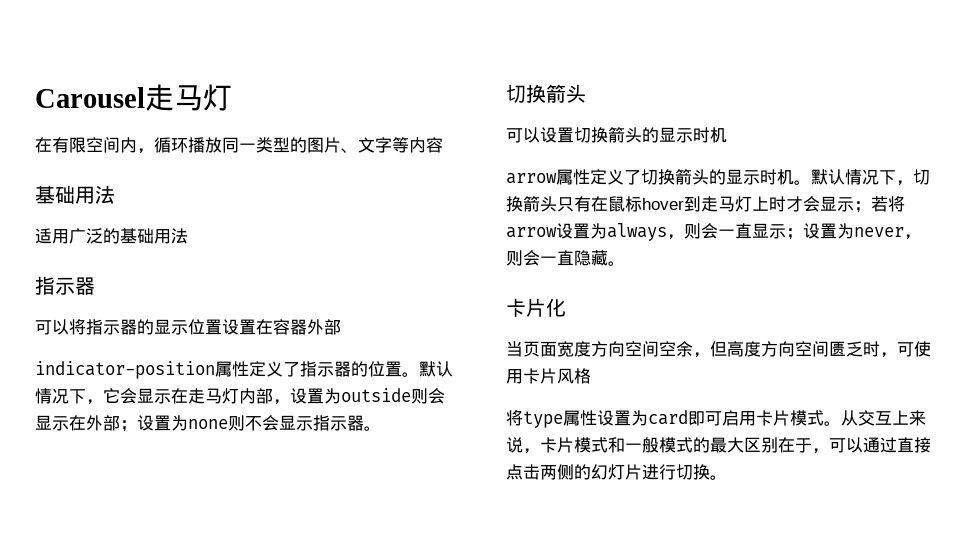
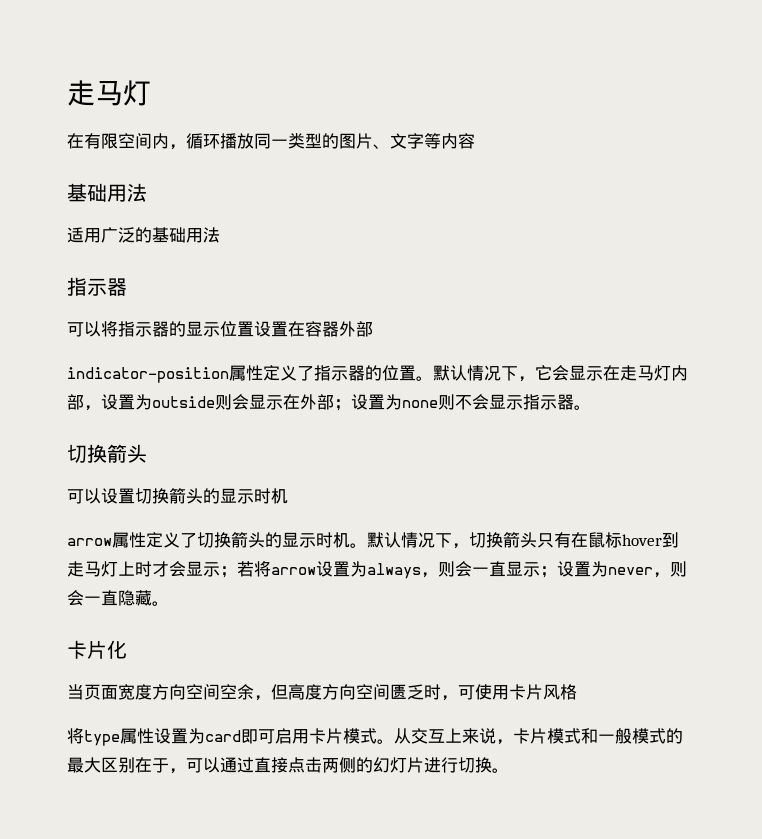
[35,87,145,108] Carousel -> (67, 93) none

